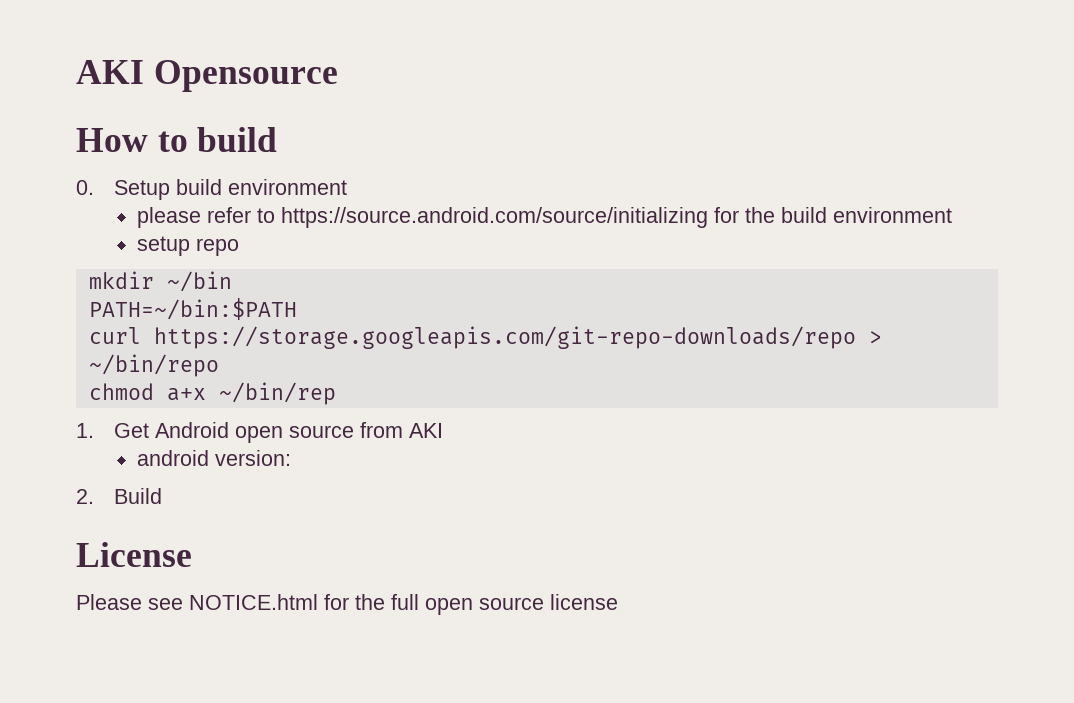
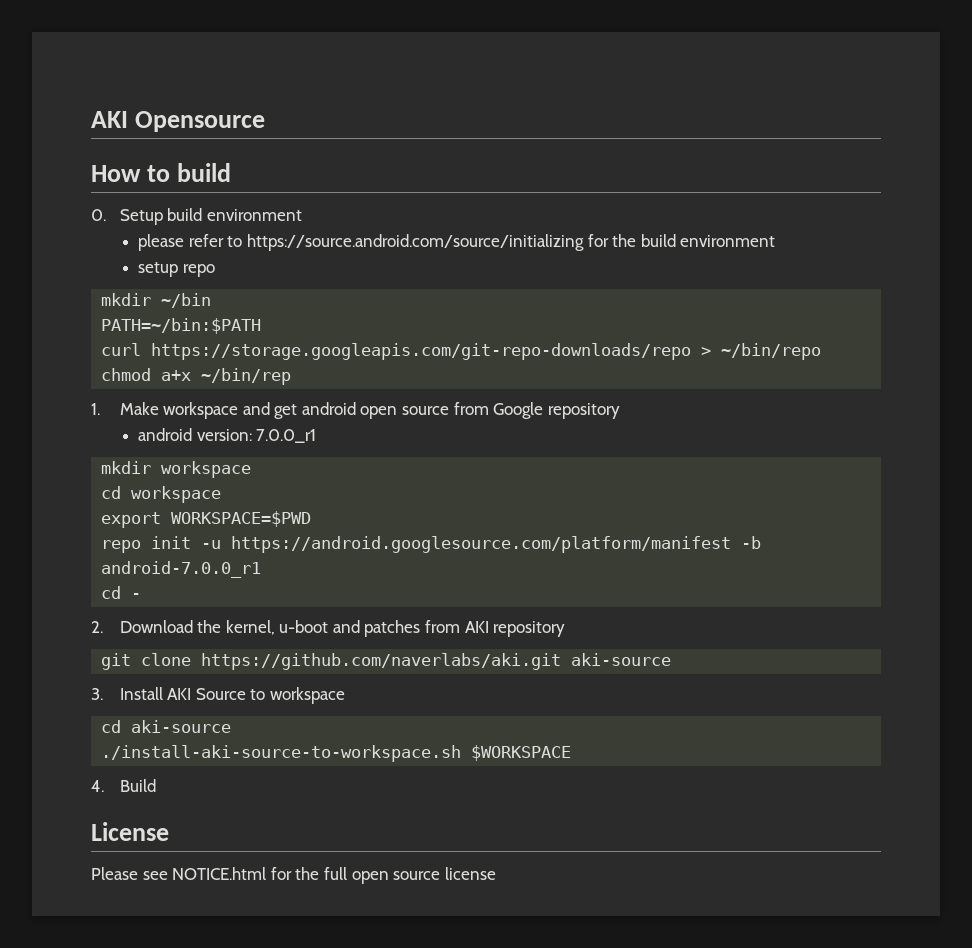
[113,422,229,438] Get Android -> [119,402,356,419] Make workspace and get android
[408,423,443,438] AKI -> [493,402,620,419] Google repository
[76,489,94,504] // 2. -> [256,429,317,443] [101,461,252,478] [101,486,222,503] [101,511,312,528] [101,536,762,553] [101,561,262,578] [101,586,142,599] [91,620,566,637] [101,653,672,670] [91,687,345,704] [101,720,232,733] [101,745,572,762] [91,780,104,792] 7.0.0_r1 // mkdir workspace // cd workspace // export WORKSPACE=$PWD // repo init -u https://android.googlesource.com/platform/manifest -b android-7.0.0_r1 // cd - // 2. Download the kernel, u-boot and patches from AKI repository // git clone https://github.com/naverlabs/aki.git aki-source // 3. Install AKI Source to workspace // cd aki-source // ./install-aki-source-to-workspace.sh $WORKSPACE // 4.

